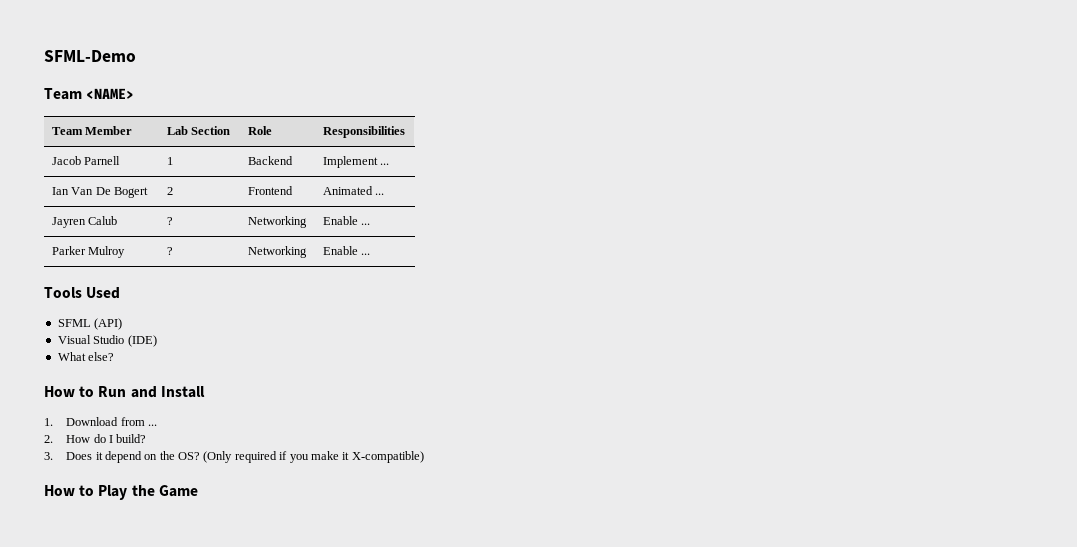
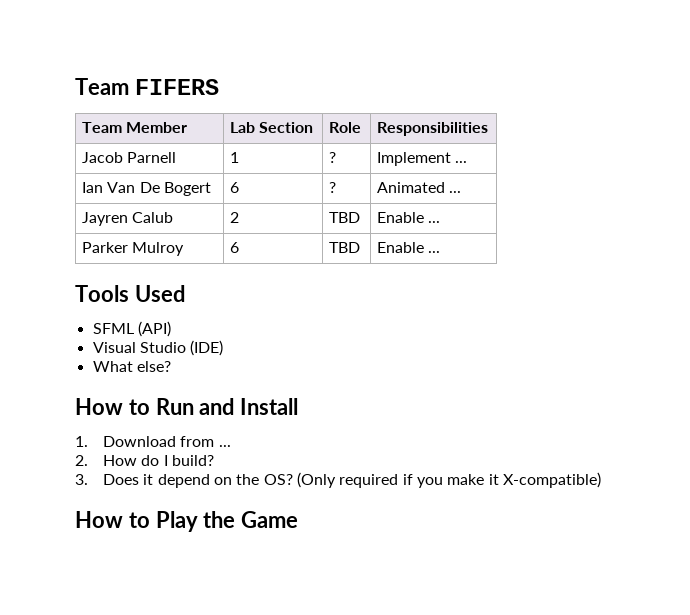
[44,50,136,62] [44,88,135,100] SFML-Demo // Team <NAME> -> [75,78,219,95] Team FIFERS
[247,156,293,165] Backend -> [329,152,337,163] ?
[166,187,173,195] [247,186,293,195] 2 | Frontend -> [230,182,240,193] [329,182,337,193] 6 | ?
[166,217,173,225] [247,216,307,228] ? | Networking -> [230,212,240,223] [329,212,361,223] 2 | TBD
[166,247,173,255] [247,246,307,258] ? | Networking -> [230,242,240,253] [329,242,361,253] 6 | TBD

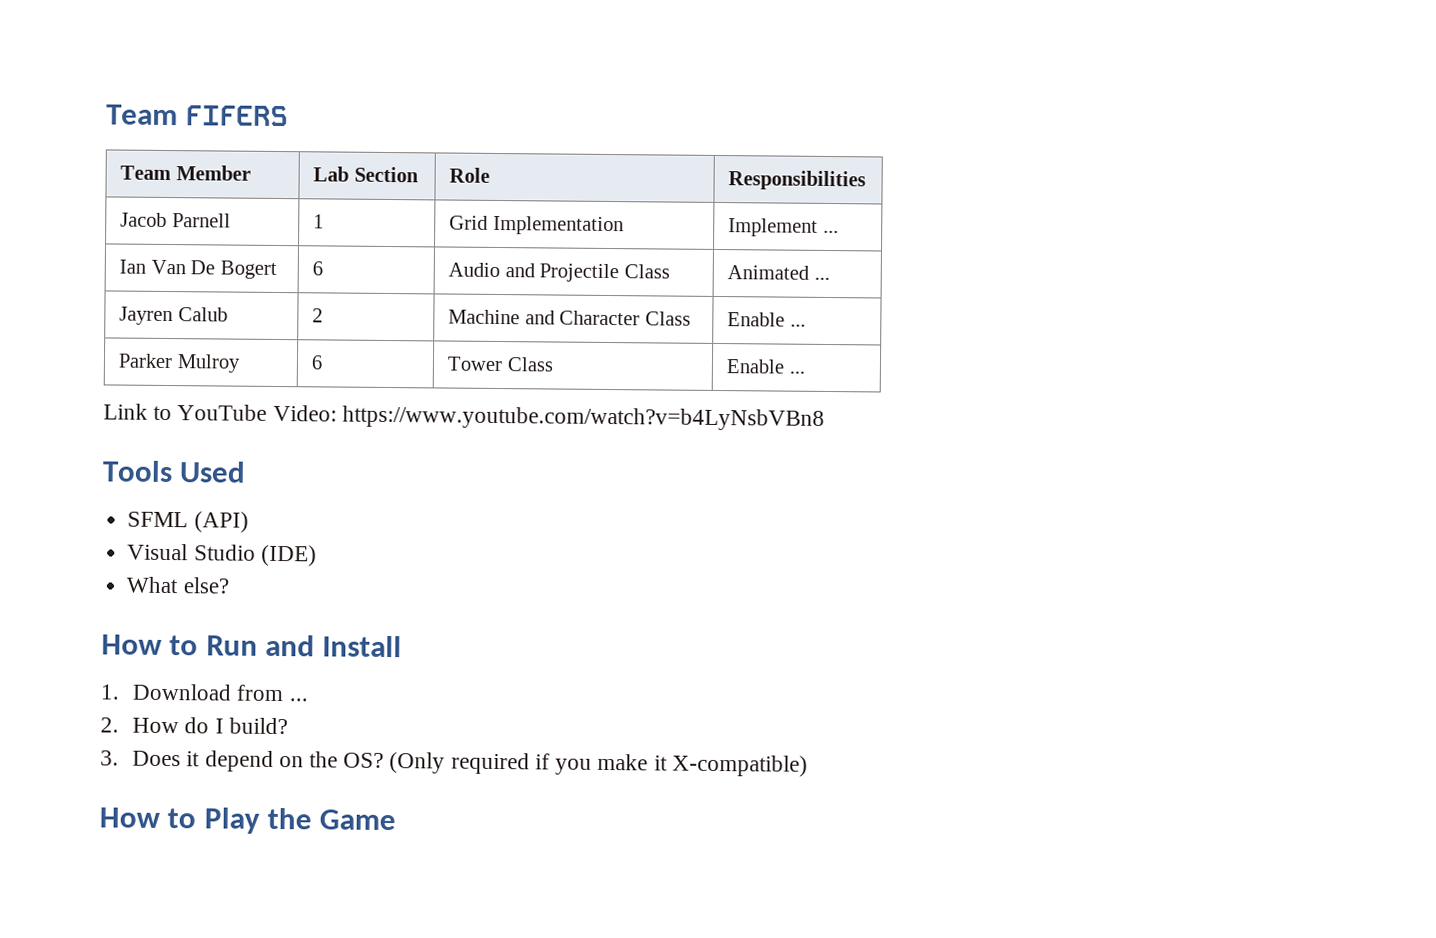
[329,152,337,163] ? -> [449,215,624,236] Grid Implementation
[329,182,337,193] ? -> [448,262,670,283] Audio and Projectile Class
[329,212,361,223] TBD -> [448,309,691,326] Machine and Character Class
[329,242,361,253] [377,242,441,253] TBD | Enable ... -> [447,356,554,372] [726,359,805,374] [103,403,825,431] Tower Class | Enable ... // Link to YouTube Video: https://www.youtube.com/watch?v=b4LyNsbVBn8

